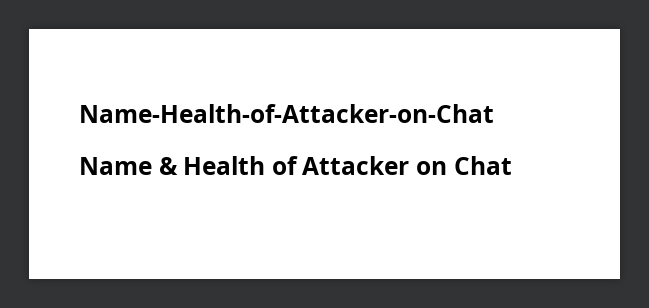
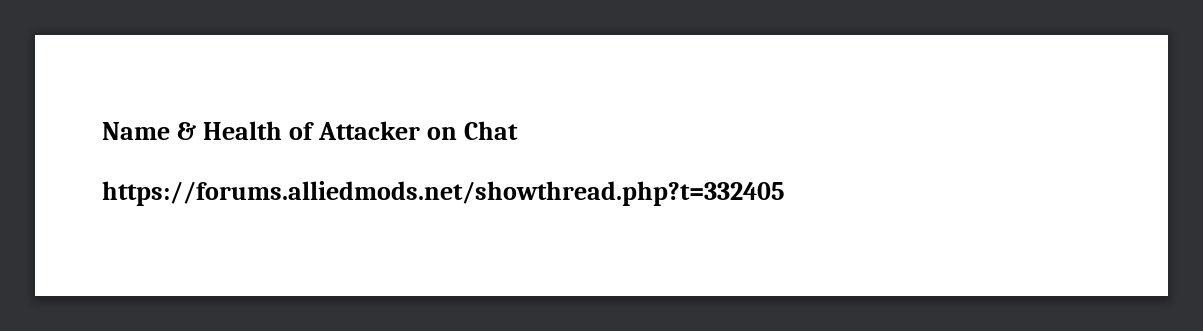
[79,104,494,123] Name-Health-of-Attacker-on-Chat // -> (102, 131) none
(512, 165) none -> [102,181,785,206] // https://forums.alliedmods.net/showthread.php?t=332405

